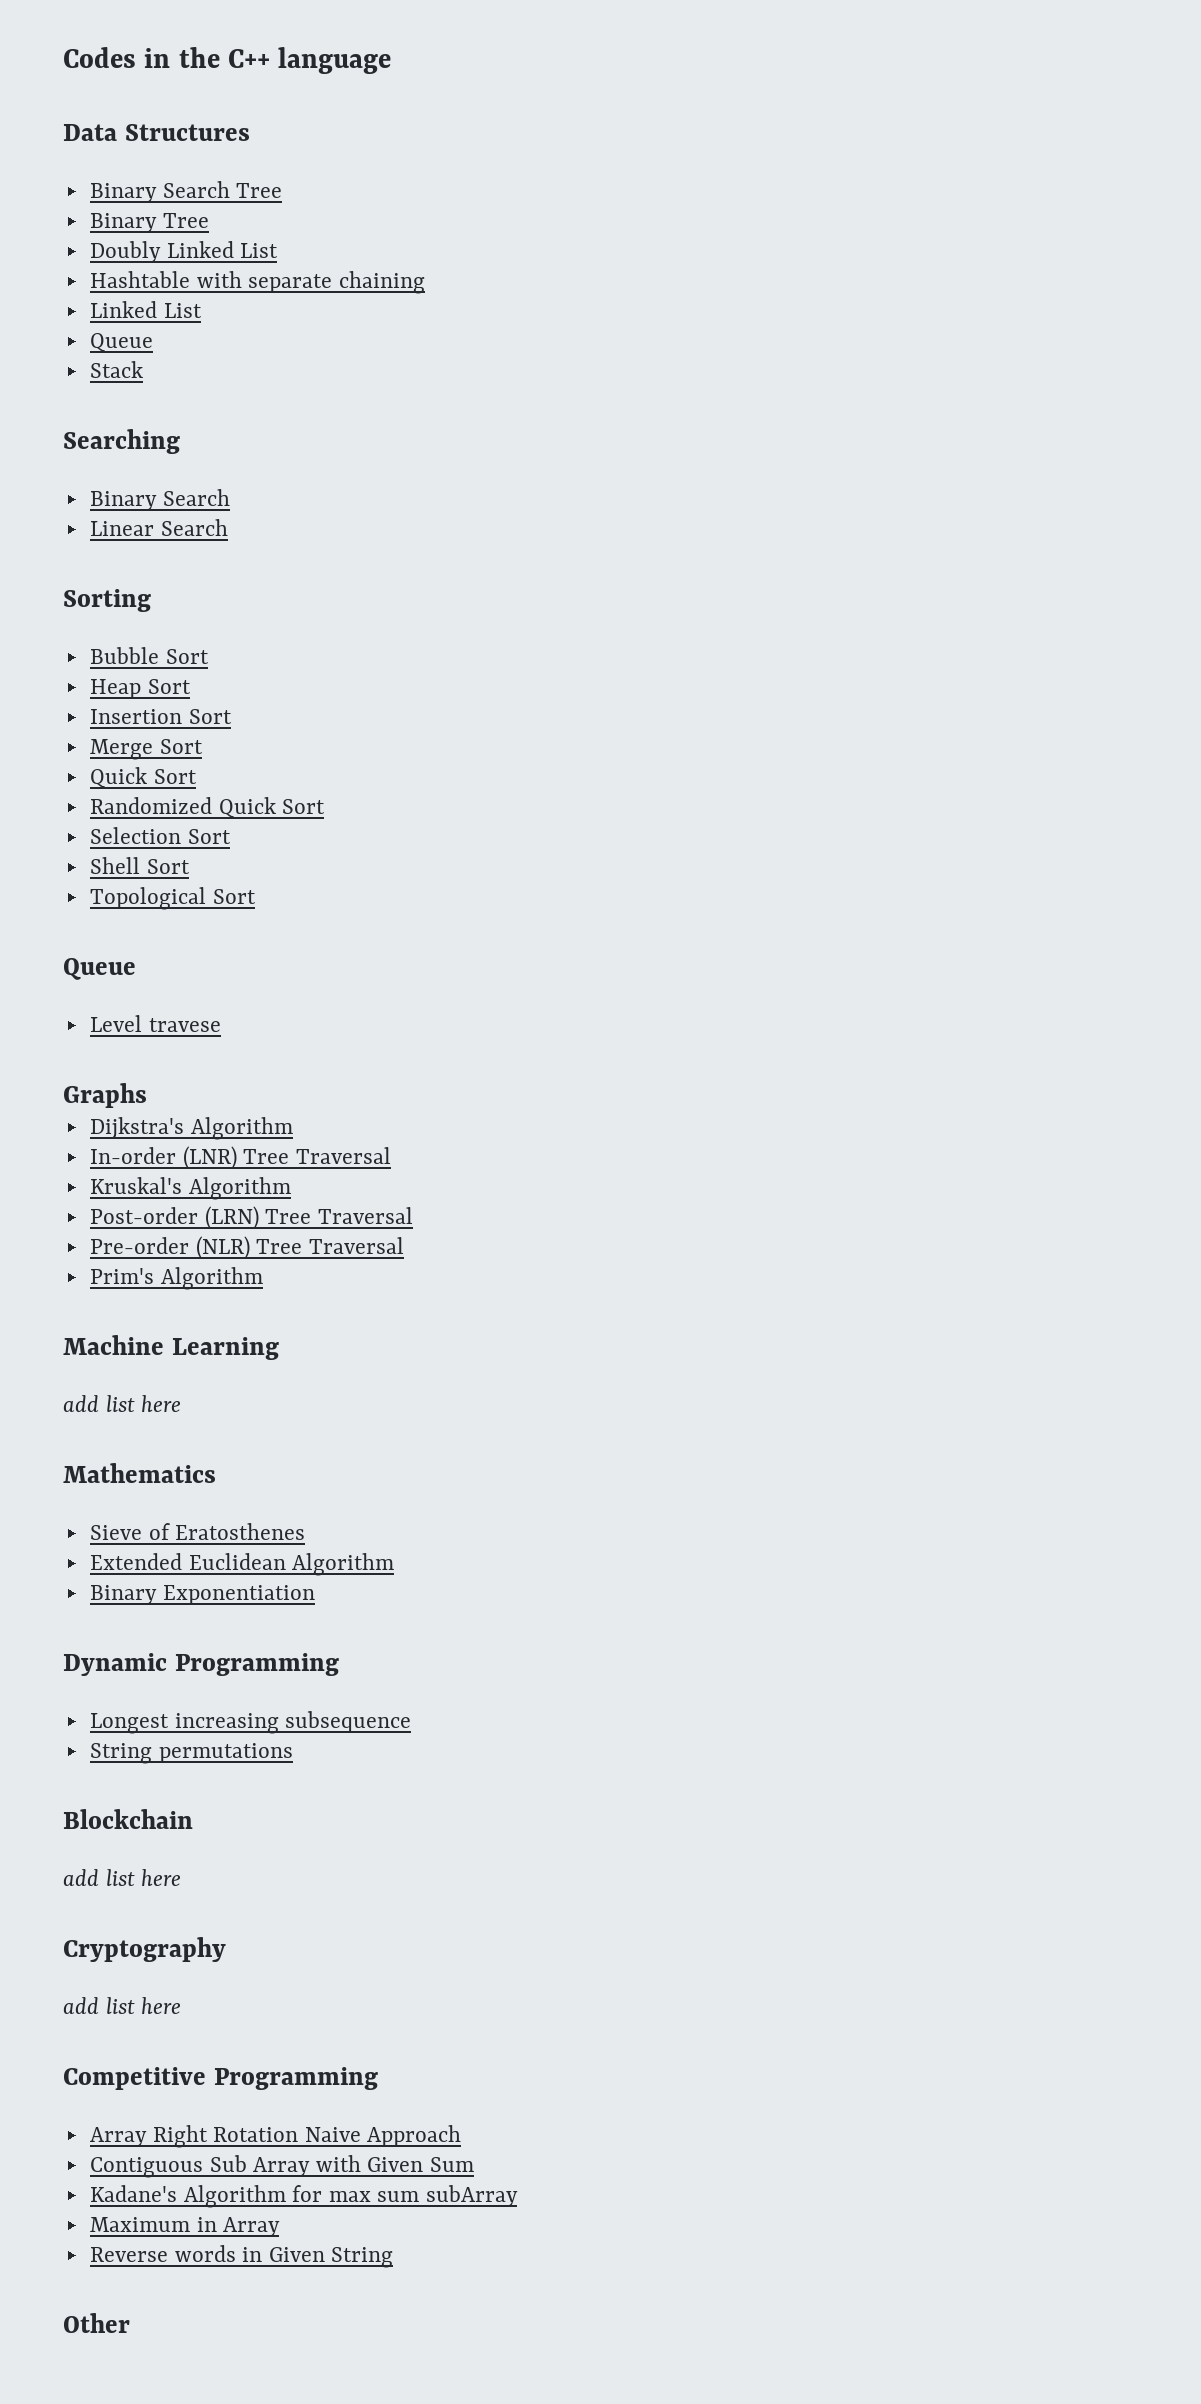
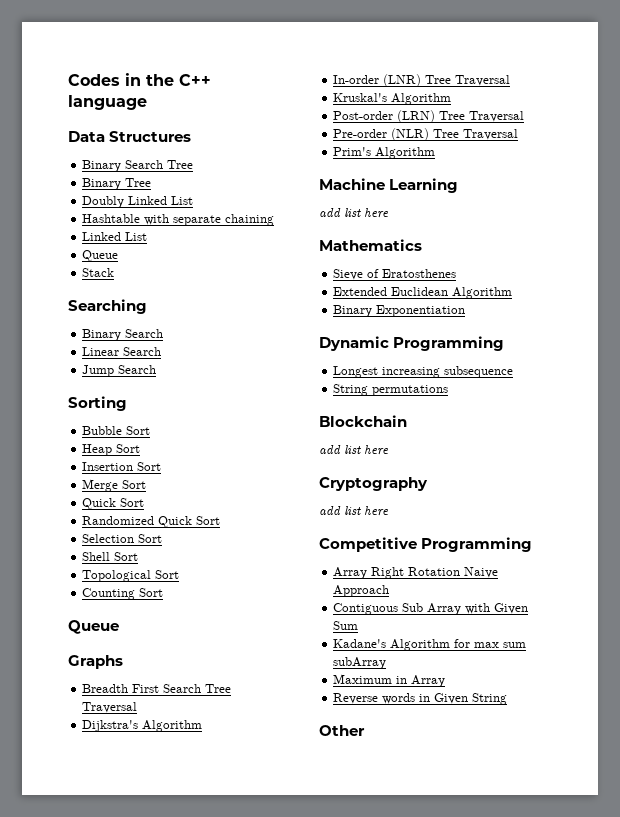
(228, 527) none -> [82,365,157,377] // Jump Search
[63,958,136,980] [89,1015,221,1032] [63,1083,147,1108] // Queue // Level travese // Graphs -> [82,588,164,600] [68,620,119,634] [68,655,123,669] [82,684,232,693] [82,702,138,713] // Counting Sort // Queue // Graphs // Breadth First Search Tree Traversal

